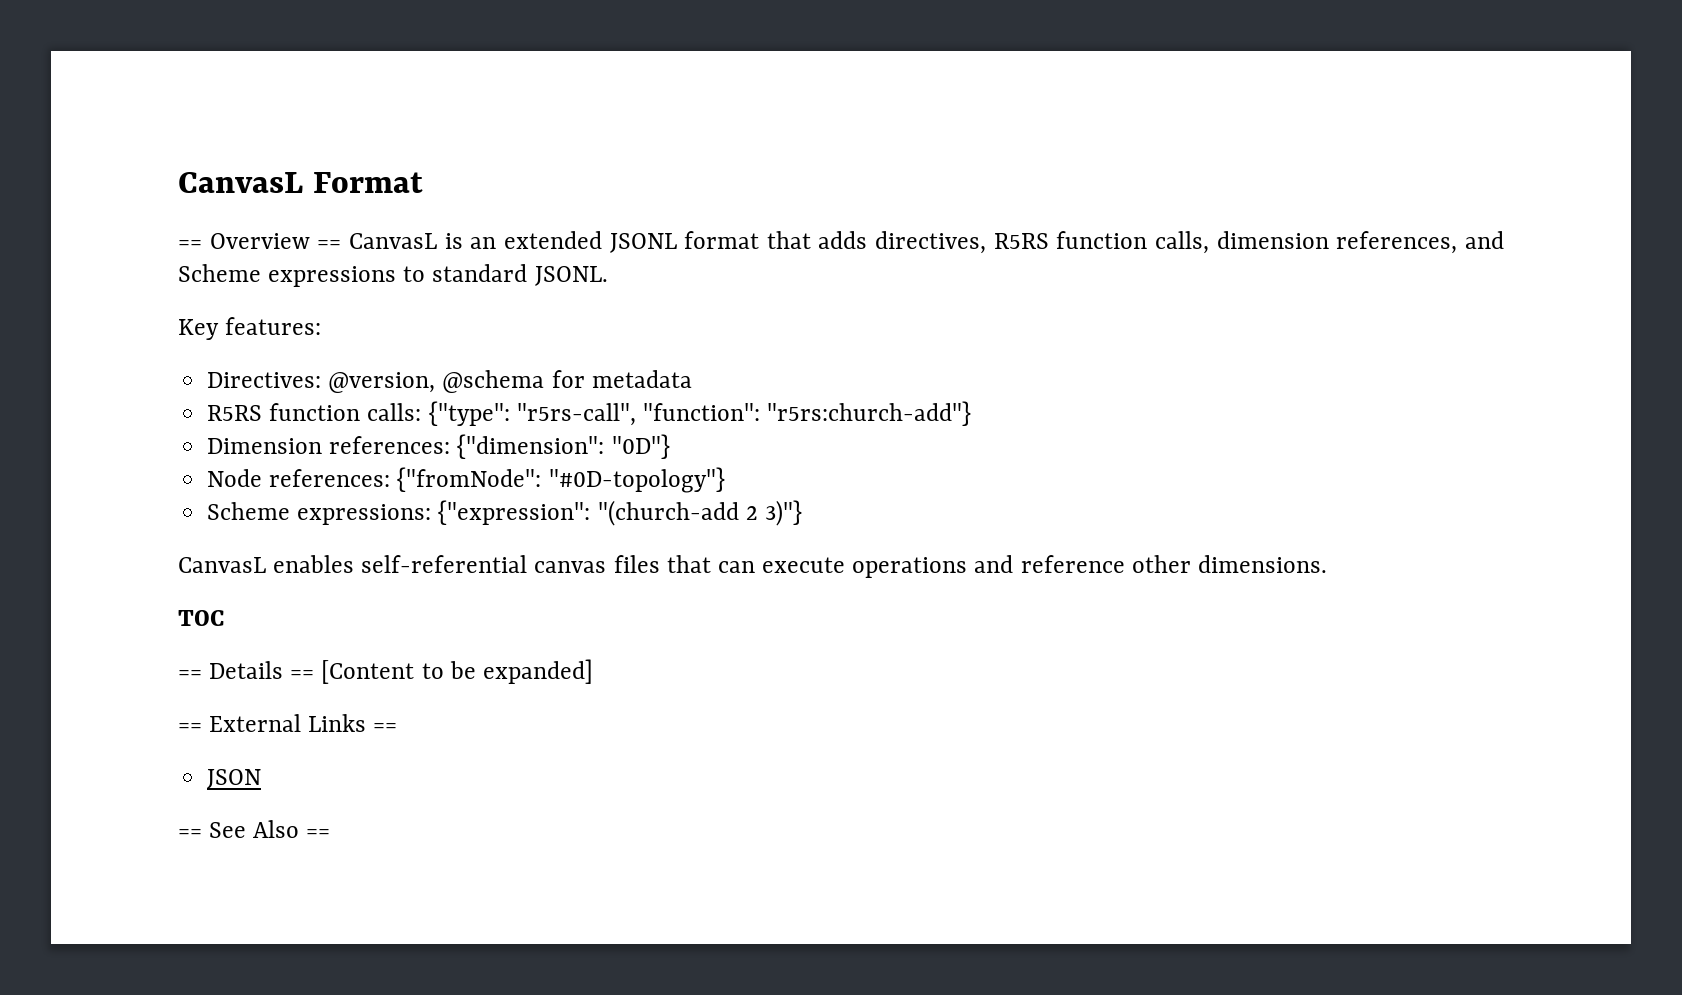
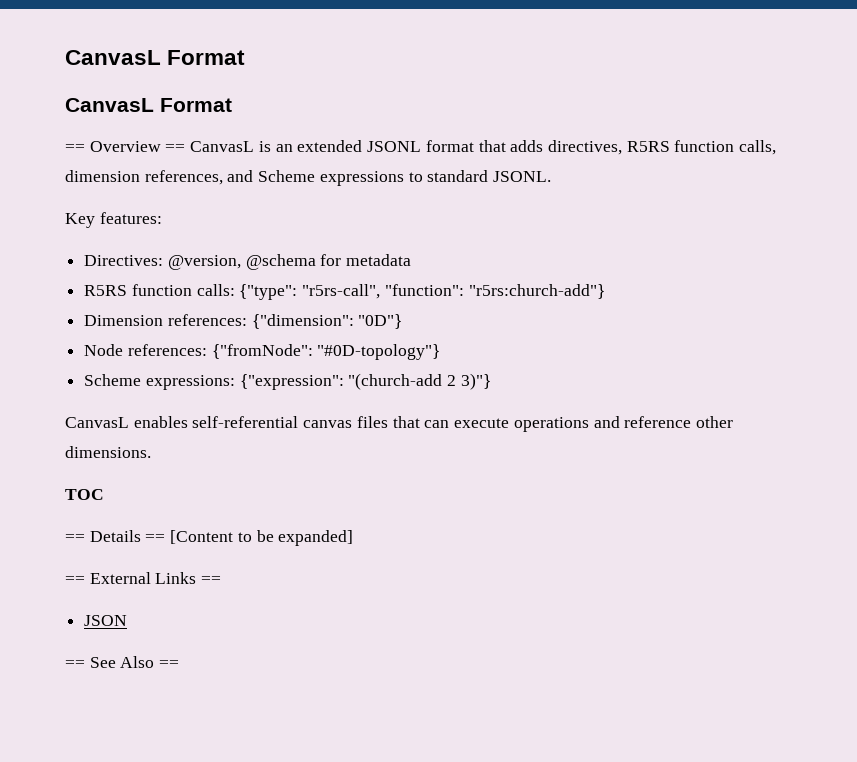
[178,172,423,193] CanvasL Format -> [65,50,246,65] [65,98,232,112] CanvasL Format // CanvasL Format

